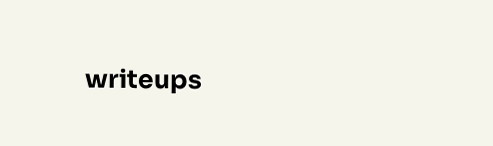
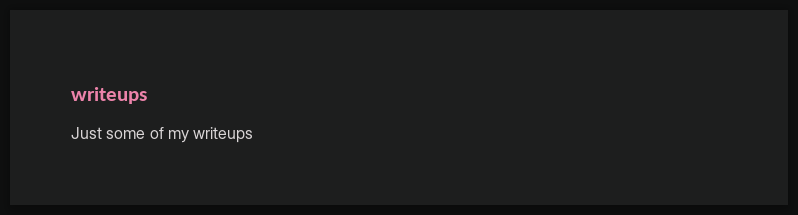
[84,67,203,94] writeups -> [71,87,147,104] [71,127,254,143] writeups // Just some of my writeups

